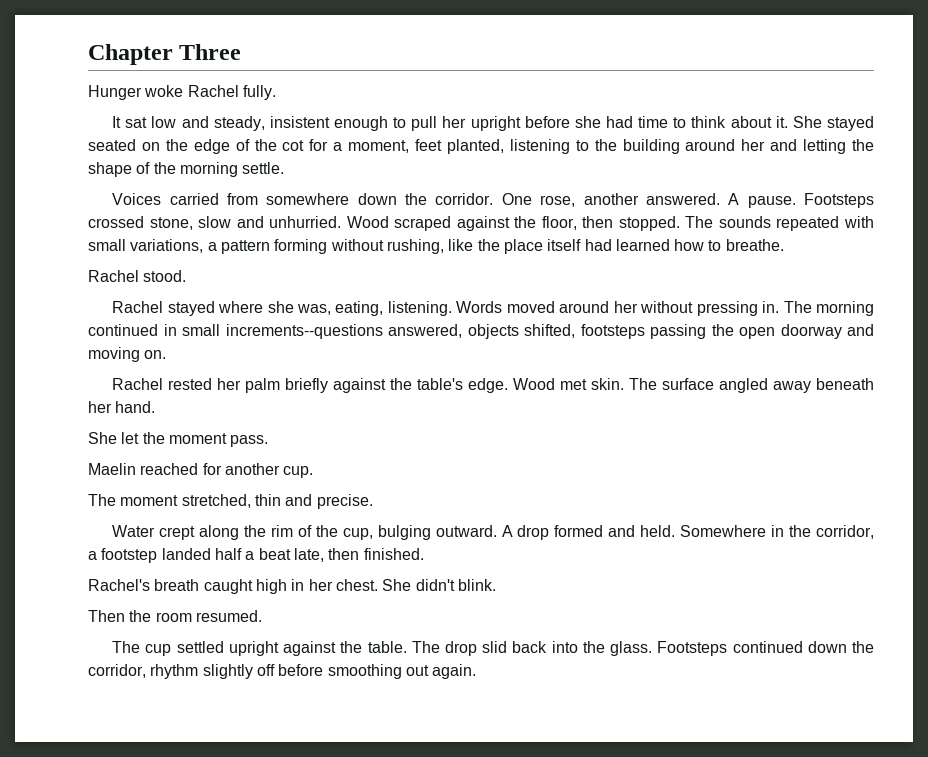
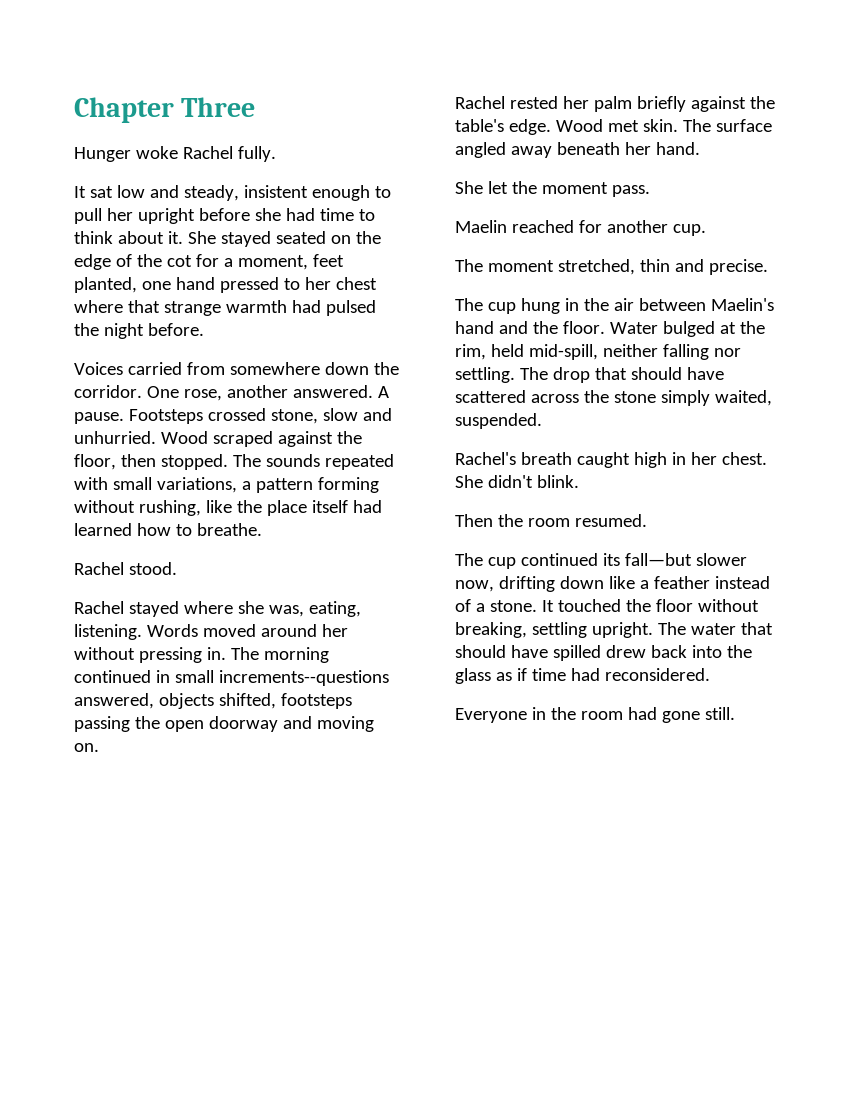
[509,139,874,154] [88,162,285,177] listening to the building around her and letting the shape of the morning settle. -> [141,277,377,293] [74,300,376,316] [74,323,204,339] one hand pressed to her chest where that strange warmth had pulsed the night before.
[112,525,874,540] [88,548,424,563] Water crept along the rim of the cup, bulging outward. A drop formed and held. Somewhere in the corridor, a footstep landed half a beat late, then finished. -> [455,298,774,314] [455,321,765,337] [455,344,741,360] [455,367,724,383] [455,390,772,406] [455,413,542,429] The cup hung in the air between Maelin's hand and the floor. Water bulged at the rim, held mid-spill, neither falling nor settling. The drop that should have scattered across the stone simply waited, suspended.
[176,641,875,656] [88,664,477,679] settled upright against the table. The drop slid back into the glass. Footsteps continued down the corridor, rhythm slightly off before smoothing out again. -> [520,553,747,566] [455,576,770,592] [455,599,759,612] [455,622,773,638] [455,645,752,661] [455,668,710,684] [455,707,735,723] continued its fall—but slower now, drifting down like a feather instead of a stone. It touched the floor without breaking, settling upright. The water that should have spilled drew back into the glass as if time had reconsidered. // Everyone in the room had gone still.

